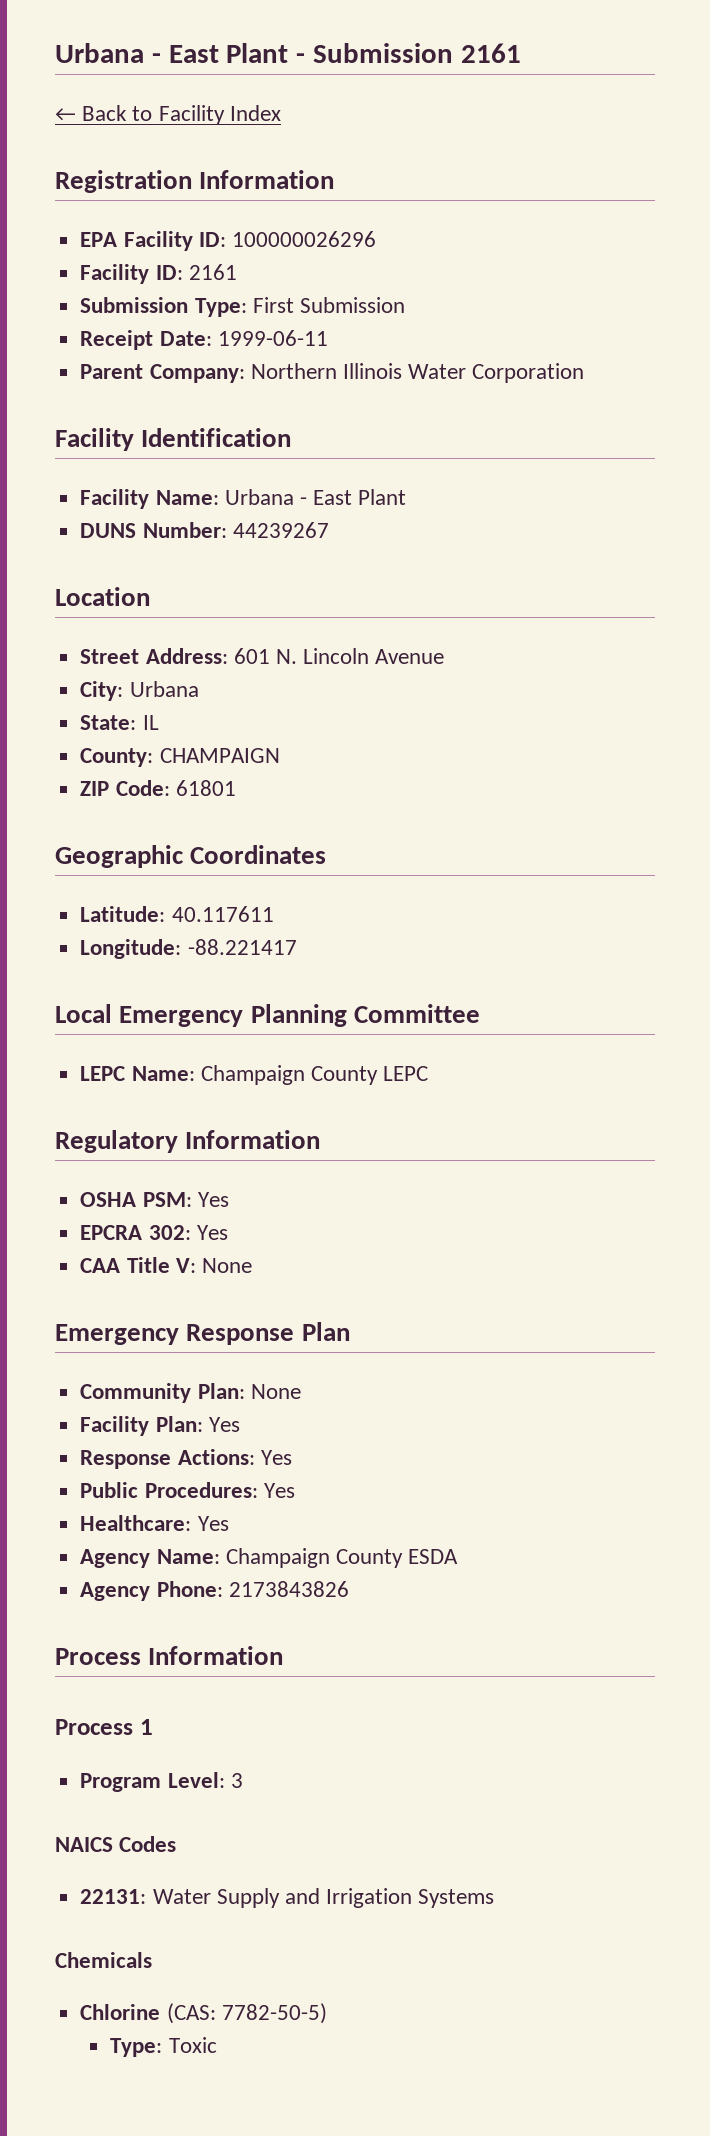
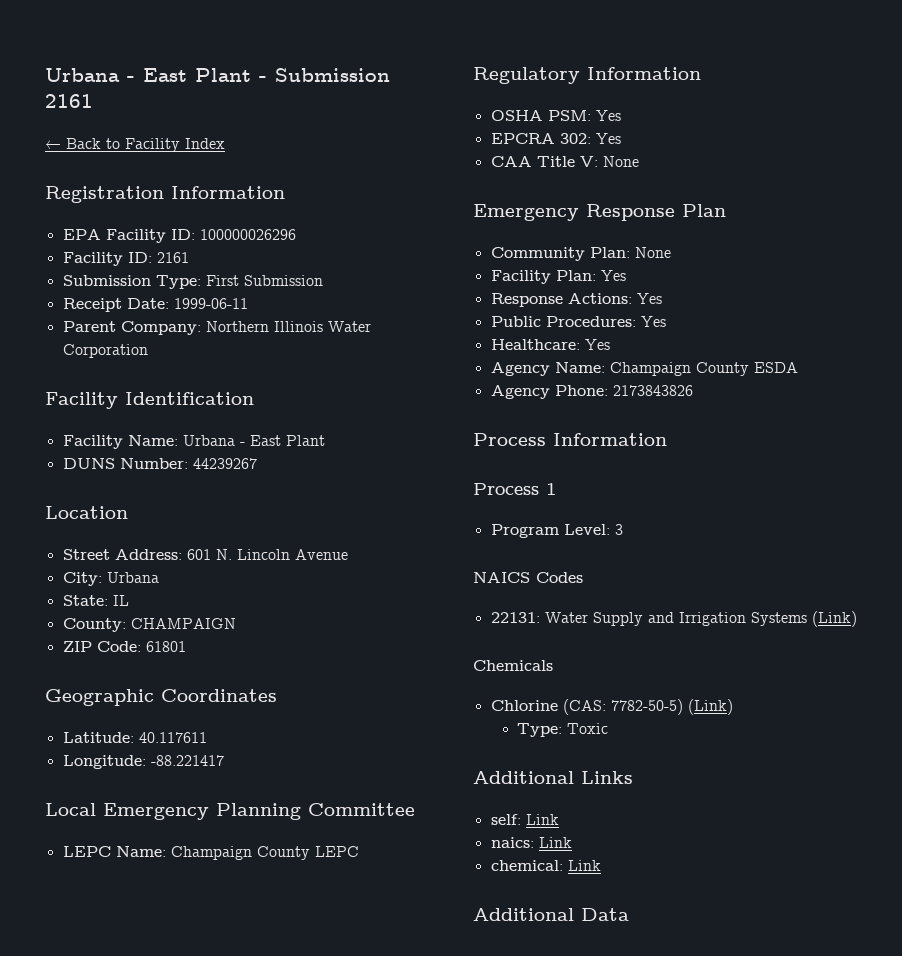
(495, 1898) none -> [811,611,857,627] (Link)
(327, 2013) none -> [687,699,733,715] (Link)
(217, 2045) none -> [473,771,633,784] [490,814,559,825] [490,837,572,848] [490,860,601,871] [473,908,629,921] // Additional Links // self: Link // naics: Link // chemical: Link // Additional Data

